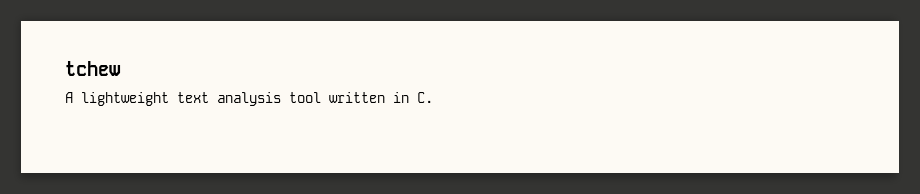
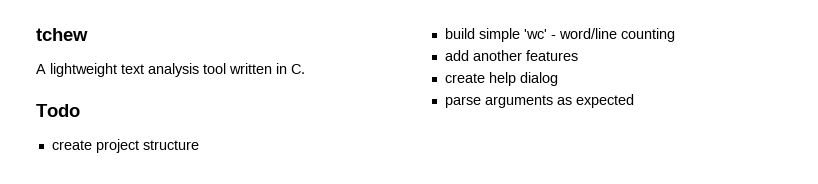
(433, 97) none -> [36,104,80,117] [51,139,199,153] [444,28,675,42] [444,50,578,61] [444,72,558,86] [444,94,634,108] // Todo // create project structure // build simple 'wc' - word/line counting // add another features // create help dialog // parse arguments as expected

